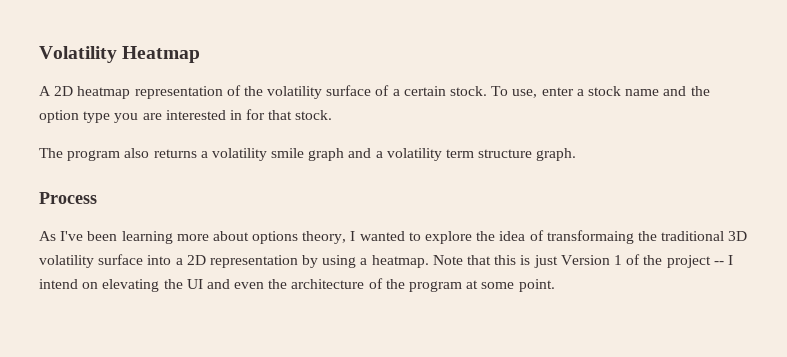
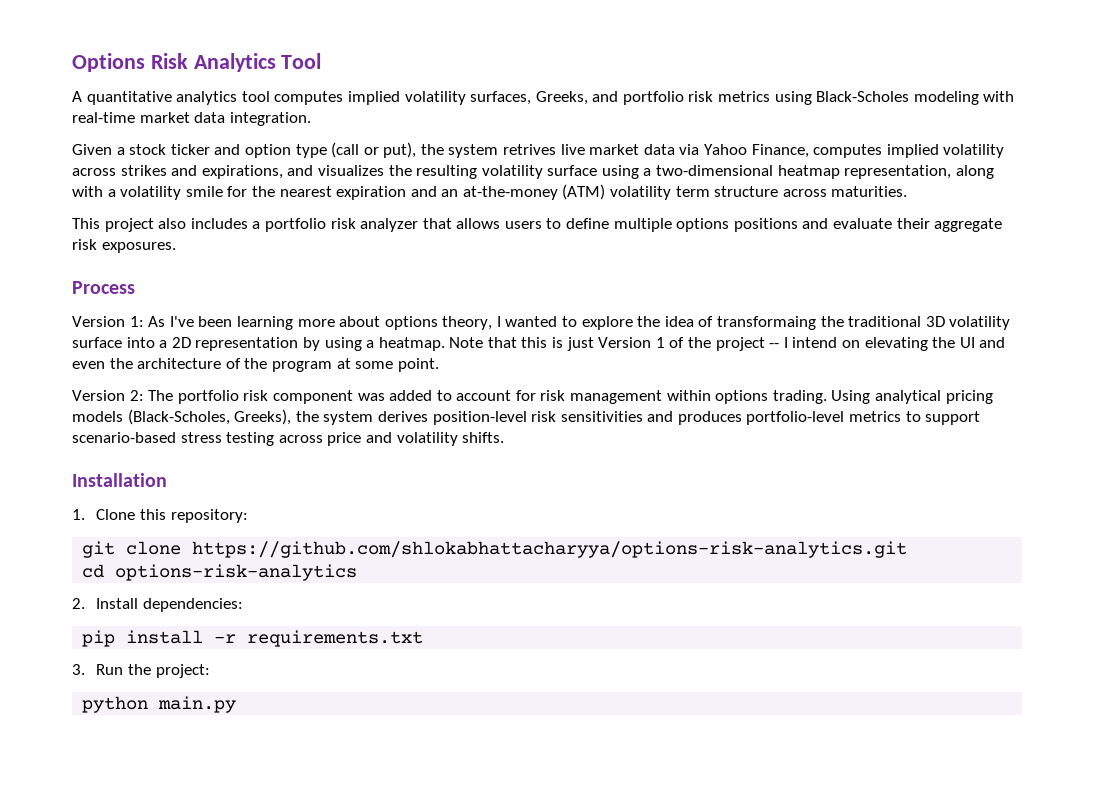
[39,46,201,63] [39,85,710,99] [39,109,333,123] [39,148,577,161] Volatility Heatmap // A 2D heatmap representation of the volatility surface of a certain stock. To use, enter a stock name and the option type you are interested in for that stock. // The program also returns a volatility smile graph and a volatility term structure graph. -> [72,53,322,72] [72,91,1015,105] [72,112,311,126] [72,142,1005,158] [72,165,994,179] [72,184,908,200] [72,218,1003,232] [72,239,176,253] Options Risk Analytics Tool // A quantitative analytics tool computes implied volatility surfaces, Greeks, and portfolio risk metrics using Black-Scholes modeling with real-time market data integration. // Given a stock ticker and option type (call or put), the system retrives live market data via Yahoo Finance, computes implied volatility across strikes and expirations, and visualizes the resulting volatility surface using a two-dimensional heatmap representation, along with a volatility smile for the nearest expiration and an at-the-money (ATM) volatility term structure across maturities. // This project also includes a portfolio risk analyzer that allows users to define multiple options positions and evaluate their aggregate risk exposures.
(97, 198) none -> [72,316,144,327] Version 1:
(555, 285) none -> [72,390,993,404] [72,409,981,425] [72,432,505,446] [72,473,167,487] [72,509,248,523] [82,541,908,558] [82,564,358,581] [72,598,244,612] [82,630,424,647] [72,664,210,678] [82,696,237,713] // Version 2: The portfolio risk component was added to account for risk management within options trading. Using analytical pricing models (Black-Scholes, Greeks), the system derives position-level risk sensitivities and produces portfolio-level metrics to support scenario-based stress testing across price and volatility shifts. // Installation // 1. Clone this repository: // git clone https://github.com/shlokabhattacharyya/options-risk-analytics.git // cd options-risk-analytics // 2. Install dependencies: // pip install -r requirements.txt // 3. Run the project: // python main.py

